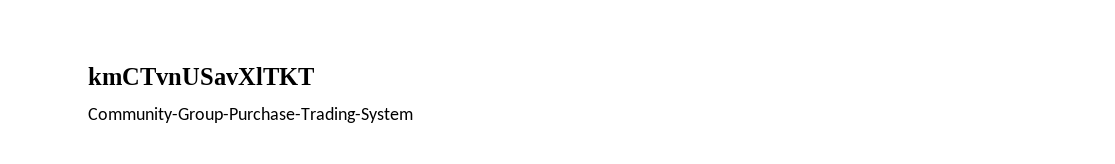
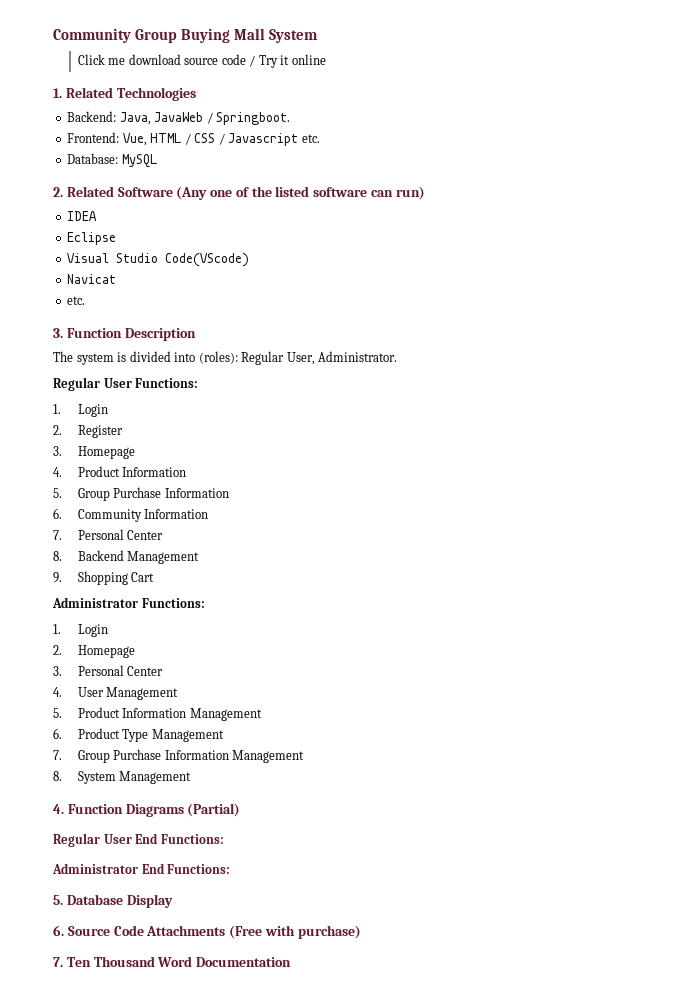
[88,67,314,85] [88,107,413,123] kmCTvnUSavXlTKT // Community-Group-Purchase-Trading-System -> [53,28,319,43] [77,54,326,68] [53,87,196,101] [67,111,291,125] [67,132,320,146] [67,153,157,168] [53,186,425,200] [67,211,98,221] [67,232,117,245] [67,253,250,267] [67,274,117,284] [67,296,86,305] [53,328,196,341] [53,351,398,365] [53,377,199,391] [53,404,108,417] [53,425,123,438] [53,446,135,459] [53,466,187,477] [53,487,229,501] [53,508,209,522] [53,529,164,540] [53,550,200,564] [53,571,155,585] [52,597,205,608] [53,624,108,637] [53,645,135,658] [53,665,164,676] [53,687,179,700] [53,707,262,721] [53,728,224,742] [53,749,305,763] [53,771,192,784] [53,803,241,817] [53,833,224,847] [52,863,231,874] [53,894,173,908] [53,925,361,939] [53,956,292,967] Community Group Buying Mall System // Click me download source code / Try it online // 1. Related Technologies // Backend: Java, JavaWeb / Springboot. // Frontend: Vue, HTML / CSS / Javascript etc. // Database: MySQL // 2. Related Software (Any one of the listed software can run) // IDEA // Eclipse // Visual Studio Code(VScode) // Navicat // etc. // 3. Function Description // The system is divided into (roles): Regular User, Administrator. // Regular User Functions: // 1. Login // 2. Register // 3. Homepage // 4. Product Information // 5. Group Purchase Information // 6. Community Information // 7. Personal Center // 8. Backend Management // 9. Shopping Cart // Administrator Functions: // 1. Login // 2. Homepage // 3. Personal Center // 4. User Management // 5. Product Information Management // 6. Product Type Management // 7. Group Purchase Information Management // 8. System Management // 4. Function Diagrams (Partial) // Regular User End Functions: // Administrator End Functions: // 5. Database Display // 6. Source Code Attachments (Free with purchase) // 7. Ten Thousand Word Documentation

